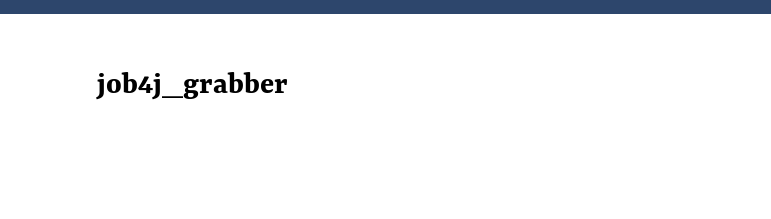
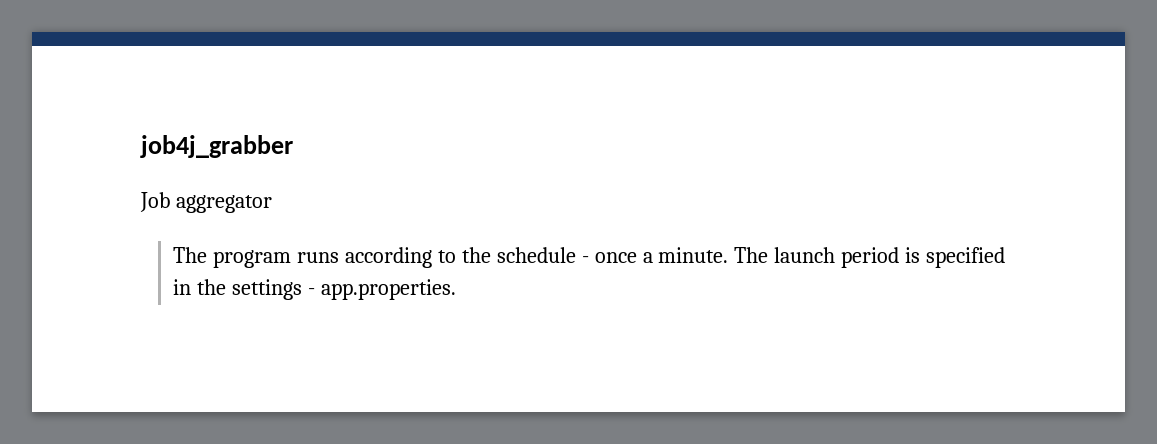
(288, 86) none -> [140,192,272,213] [173,247,1006,268] [173,279,456,300] // Job aggregator // The program runs according to the schedule - once a minute. The launch period is specified in the settings - app.properties.

